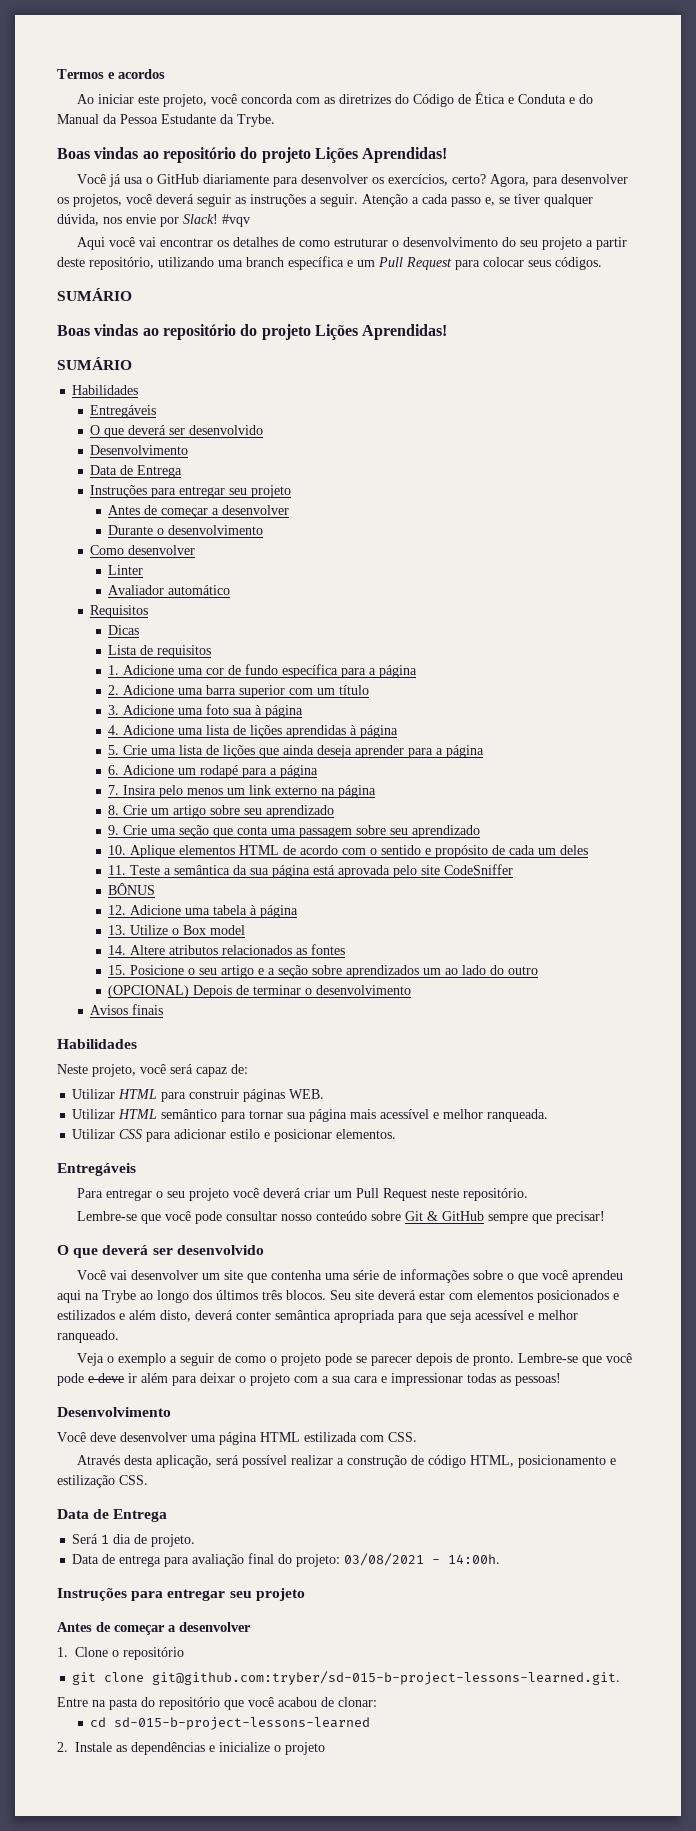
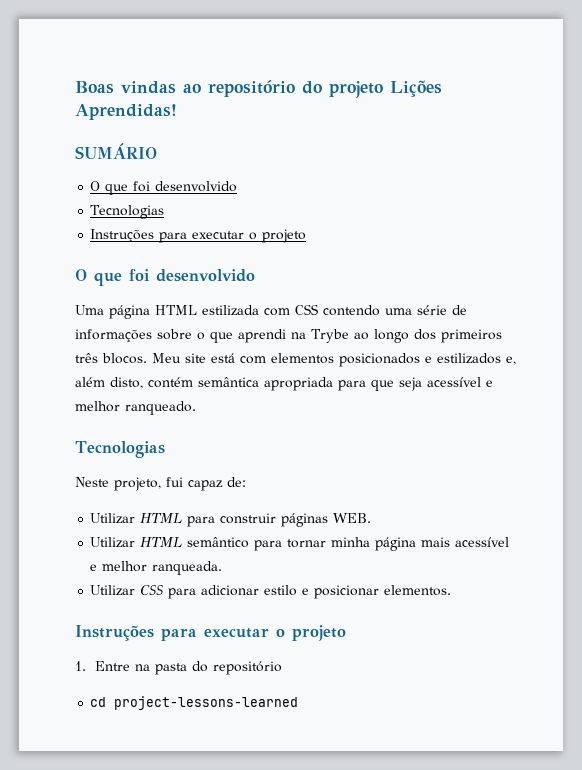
[57,69,165,79] [76,92,593,107] [57,114,275,127] [57,147,448,163] [76,174,628,187] [57,194,593,207] [57,214,250,227] [76,237,627,250] [57,256,602,270] [57,288,132,301] Termos e acordos // Ao iniciar este projeto, você concorda com as diretrizes do Código de Ética e Conduta e do Manual da Pessoa Estudante da Trybe. // Boas vindas ao repositório do projeto Lições Aprendidas! // Você já usa o GitHub diariamente para desenvolver os exercícios, certo? Agora, para desenvolver os projetos, você deverá seguir as instruções a seguir. Atenção a cada passo e, se tiver qualquer dúvida, nos envie por Slack! #vqv // Aqui você vai encontrar os detalhes de como estruturar o desenvolvimento do seu projeto a partir deste repositório, utilizando uma branch específica e um Pull Request para colocar seus códigos. // SUMÁRIO // -> (75, 87) none
[72,385,139,395] [90,405,157,418] [90,425,264,438] [90,445,189,455] [90,465,183,478] [90,485,292,498] [108,505,290,518] [108,525,264,535] [90,545,196,555] [108,565,144,575] [108,585,231,595] [90,605,149,618] [108,625,140,635] [108,645,212,658] [108,664,418,678] [108,685,370,698] [108,704,304,718] [108,725,399,738] [108,745,485,758] [108,765,319,778] [108,785,377,798] [108,805,335,818] [108,825,481,838] [108,845,589,858] [108,864,514,878] [108,883,156,895] [108,905,299,918] [108,925,246,935] [108,944,346,955] [108,965,539,978] [108,985,412,998] [90,1004,164,1015] [57,1039,137,1049] Habilidades // Entregáveis // O que deverá ser desenvolvido // Desenvolvimento // Data de Entrega // Instruções para entregar seu projeto // Antes de começar a desenvolver // Durante o desenvolvimento // Como desenvolver // Linter // Avaliador automático // Requisitos // Dicas // Lista de requisitos // 1. Adicione uma cor de fundo específica para a página // 2. Adicione uma barra superior com um título // 3. Adicione uma foto sua à página // 4. Adicione uma lista de lições aprendidas à página // 5. Crie uma lista de lições que ainda deseja aprender para a página // 6. Adicione um rodapé para a página // 7. Insira pelo menos um link externo na página // 8. Crie um artigo sobre seu aprendizado // 9. Crie uma seção que conta uma passagem sobre seu aprendizado // 10. Aplique elementos HTML de acordo com o sentido e propósito de cada um deles // 11. Teste a semântica da sua página está aprovada pelo site CodeSniffer // BÔNUS // 12. Adicione uma tabela à página // 13. Utilize o Box model // 14. Altere atributos relacionados as fontes // 15. Posicione o seu artigo e a seção sobre aprendizados um ao lado do outro // (OPCIONAL) Depois de terminar o desenvolvimento // Avisos finais // Habilidades -> [90,181,238,195] [90,205,165,219] [90,229,307,243] [75,269,255,286] [75,304,467,319] [75,329,502,343] [75,353,516,367] [75,377,493,391] [75,401,196,415] [75,441,165,458] O que foi desenvolvido // Tecnologias // Instruções para executar o projeto // O que foi desenvolvido // Uma página HTML estilizada com CSS contendo uma série de informações sobre o que aprendi na Trybe ao longo dos primeiros três blocos. Meu site está com elementos posicionados e estilizados e, além disto, contém semântica apropriada para que seja acessível e melhor ranqueado. // Tecnologias
[140,1064,193,1074] você será -> [166,477,183,487] fui
[287,1112,307,1119] sua -> [331,537,371,547] minha
[57,1163,136,1176] [76,1188,528,1201] [76,1211,605,1224] [57,1245,264,1258] [76,1269,623,1283] [57,1290,619,1303] [57,1310,578,1323] [57,1330,119,1343] [76,1353,632,1366] [57,1373,561,1386] [57,1407,171,1417] [57,1432,417,1445] [76,1455,616,1468] [57,1475,148,1488] [57,1509,168,1522] [72,1534,196,1547] [72,1553,501,1567] [57,1588,305,1601] [57,1622,251,1635] [57,1647,185,1660] [72,1671,621,1685] Entregáveis // Para entregar o seu projeto você deverá criar um Pull Request neste repositório. // Lembre-se que você pode consultar nosso conteúdo sobre Git & GitHub sempre que precisar! // O que deverá ser desenvolvido // Você vai desenvolver um site que contenha uma série de informações sobre o que você aprendeu aqui na Trybe ao longo dos últimos três blocos. Seu site deverá estar com elementos posicionados e estilizados e além disto, deverá conter semântica apropriada para que seja acessível e melhor ranqueado. // Veja o exemplo a seguir de como o projeto pode se parecer depois de pronto. Lembre-se que você pode e deve ir além para deixar o projeto com a sua cara e impressionar todas as pessoas! // Desenvolvimento // Você deve desenvolver uma página HTML estilizada com CSS. // Através desta aplicação, será possível realizar a construção de código HTML, posicionamento e estilização CSS. // Data de Entrega // Será 1 dia de projeto. // Data de entrega para avaliação final do projeto: 03/08/2021 - 14:00h. // Instruções para entregar seu projeto // Antes de começar a desenvolver // 1. Clone o repositório // git clone git@github.com:tryber/sd-015-b-project-lessons-learned.git. // -> [75,625,346,641] [75,661,86,671] Instruções para executar o projeto // 1.
[224,1697,377,1710] [90,1717,371,1730] [57,1742,326,1755] que você acabou de clonar: // cd sd-015-b-project-lessons-learned // 2. Instale as dependências e inicialize o projeto -> [90,696,299,710] // cd project-lessons-learned

